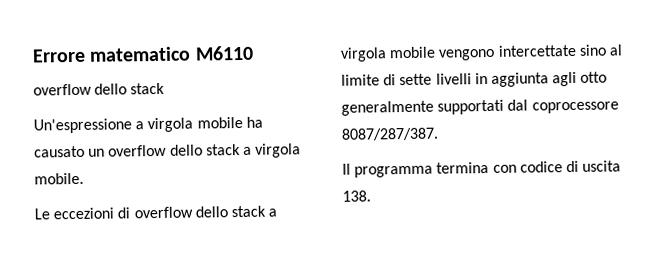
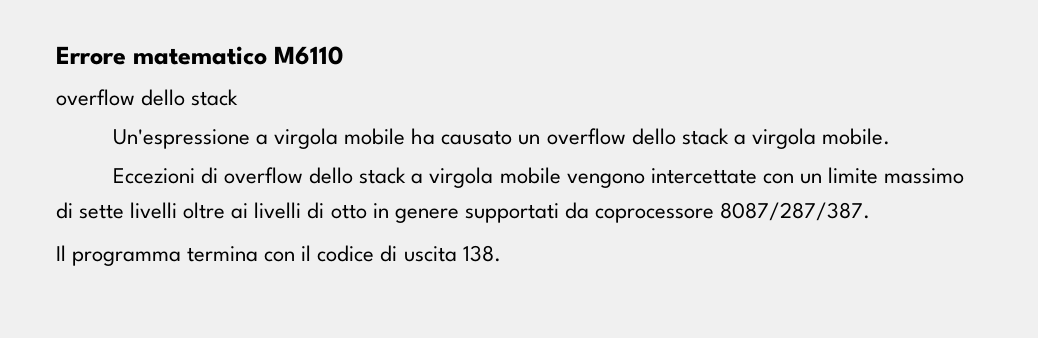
[34,207,115,220] Le eccezioni -> [113,168,196,184] Eccezioni
[578,44,623,56] [341,71,608,87] [341,99,529,116] sino al limite di sette livelli in aggiunta agli otto generalmente supportati dal -> [762,167,964,184] [56,202,589,223] con un limite massimo di sette livelli oltre ai livelli di otto in genere supportati da
(517, 168) none -> [301,245,312,261] il

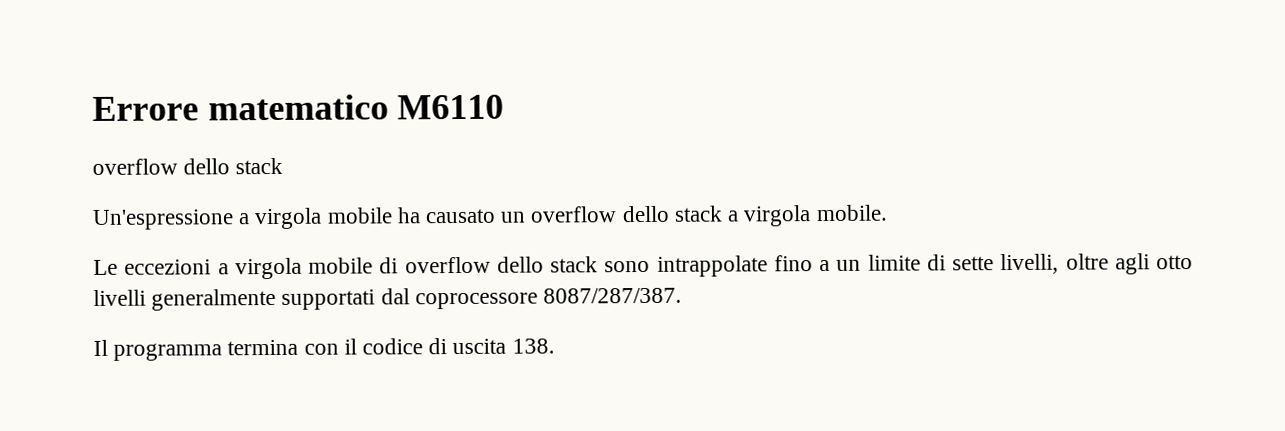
[113,167,794,188] Eccezioni di overflow dello stack a virgola mobile vengono intercettate con -> [93,255,830,280] Le eccezioni a virgola mobile di overflow dello stack sono intrappolate fino a
[883,168,964,184] massimo -> (921, 262) none
[130,202,589,223] livelli oltre ai livelli di otto in genere supportati da -> [1000,253,1193,275] [93,288,410,311] livelli, oltre agli otto livelli generalmente supportati dal

